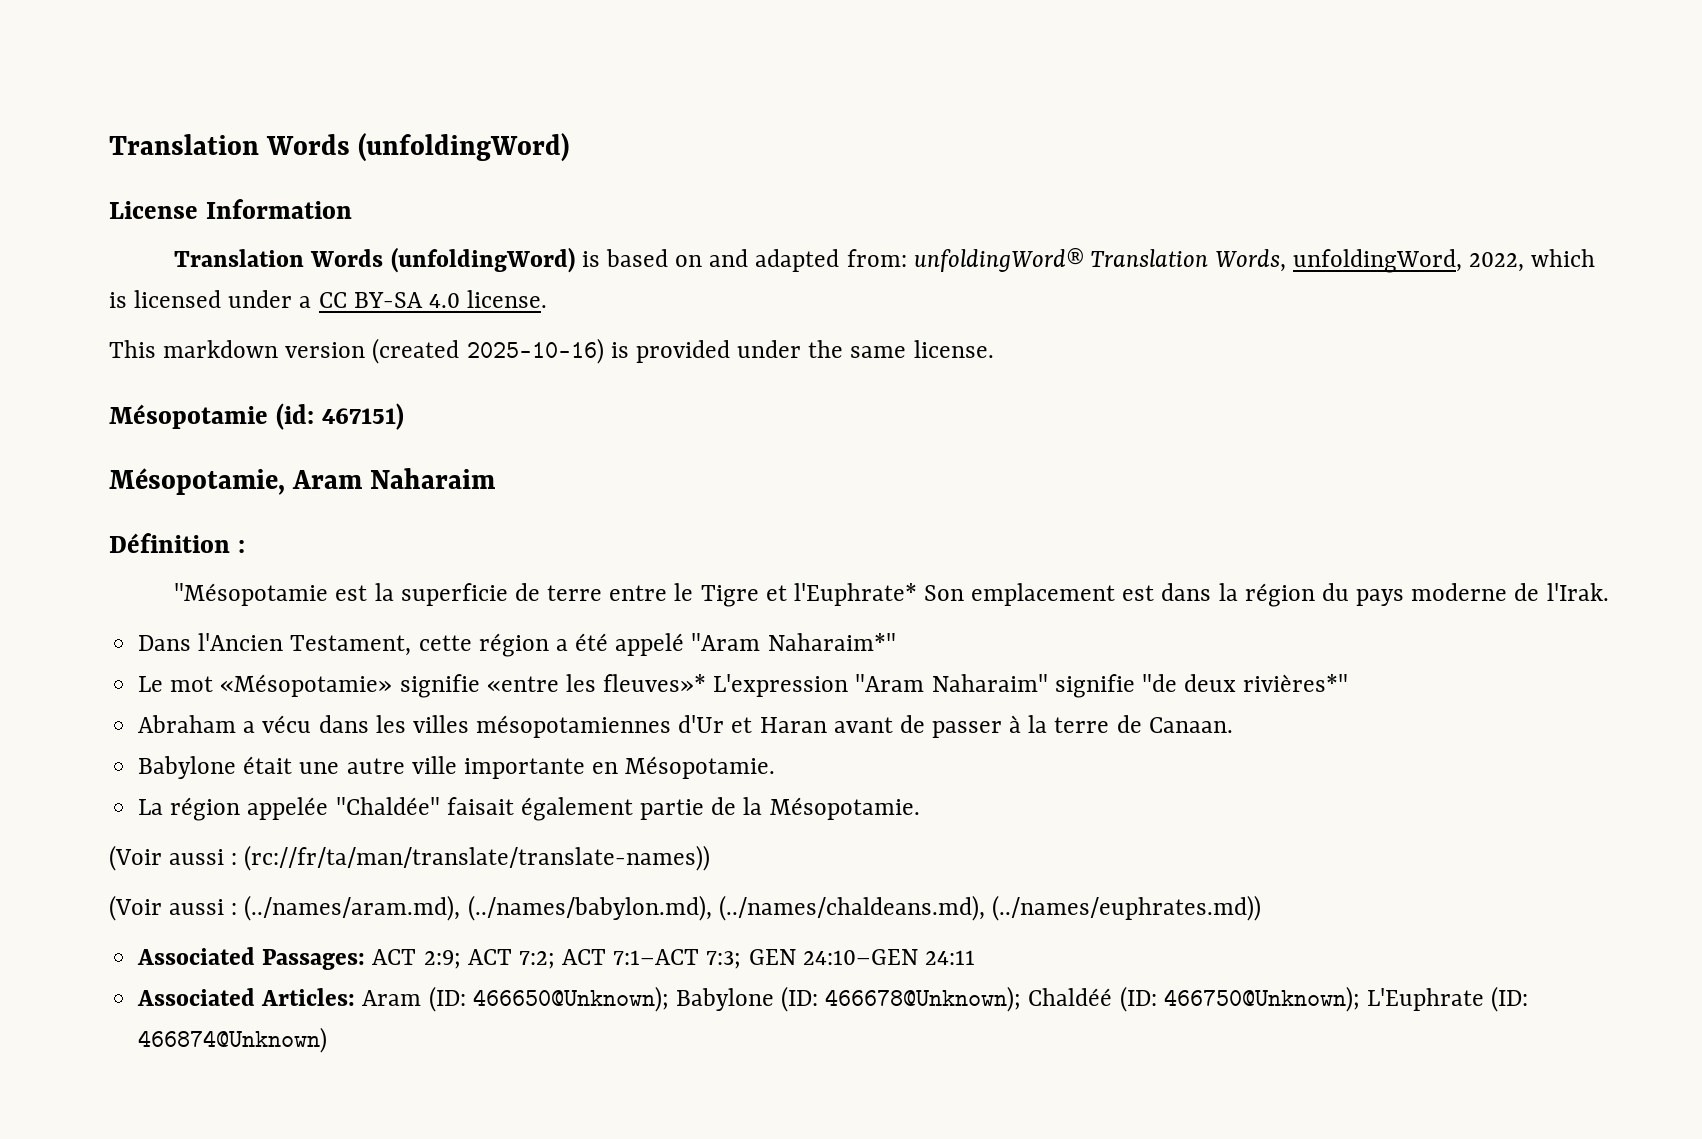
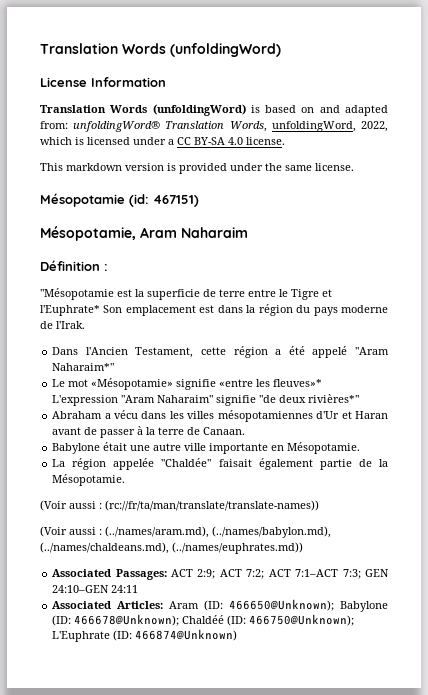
[372,338,604,364] (created 2025-10-16) -> (164, 167) none

